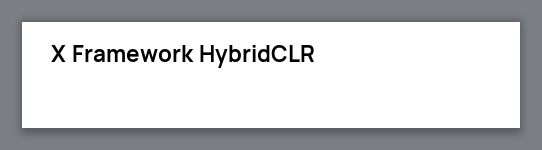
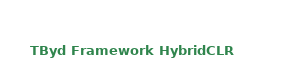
[51,45,66,62] X -> [30,45,66,58] TByd

